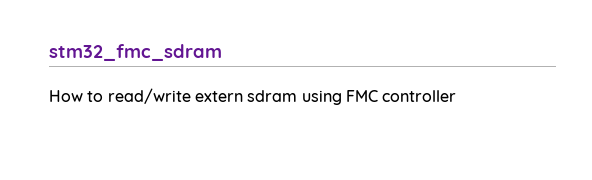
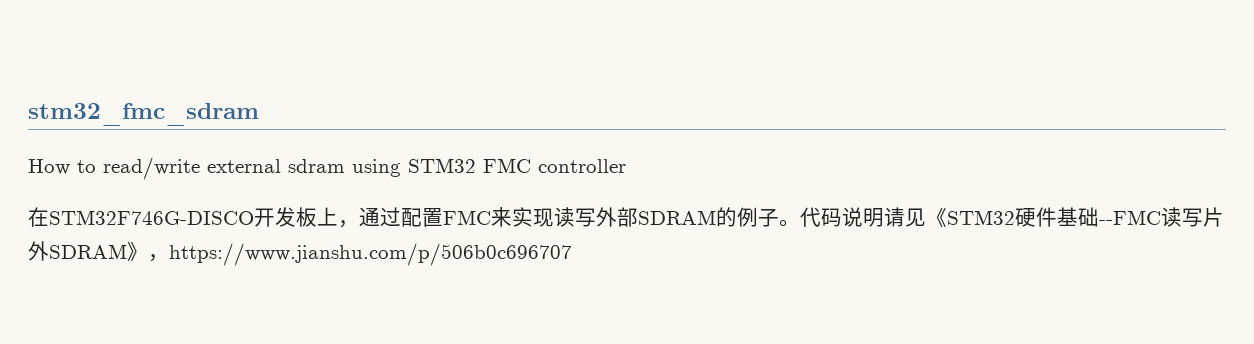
[194,91,243,102] extern -> [207,159,281,173] external
(342, 97) none -> [408,158,476,173] STM32
(457, 96) none -> [28,207,1224,228] [28,241,572,266] // 在STM32F746G-DISCO开发板上，通过配置FMC来实现读写外部SDRAM的例子。代码说明请见《STM32硬件基础--FMC读写片外SDRAM》，https://www.jianshu.com/p/506b0c696707

